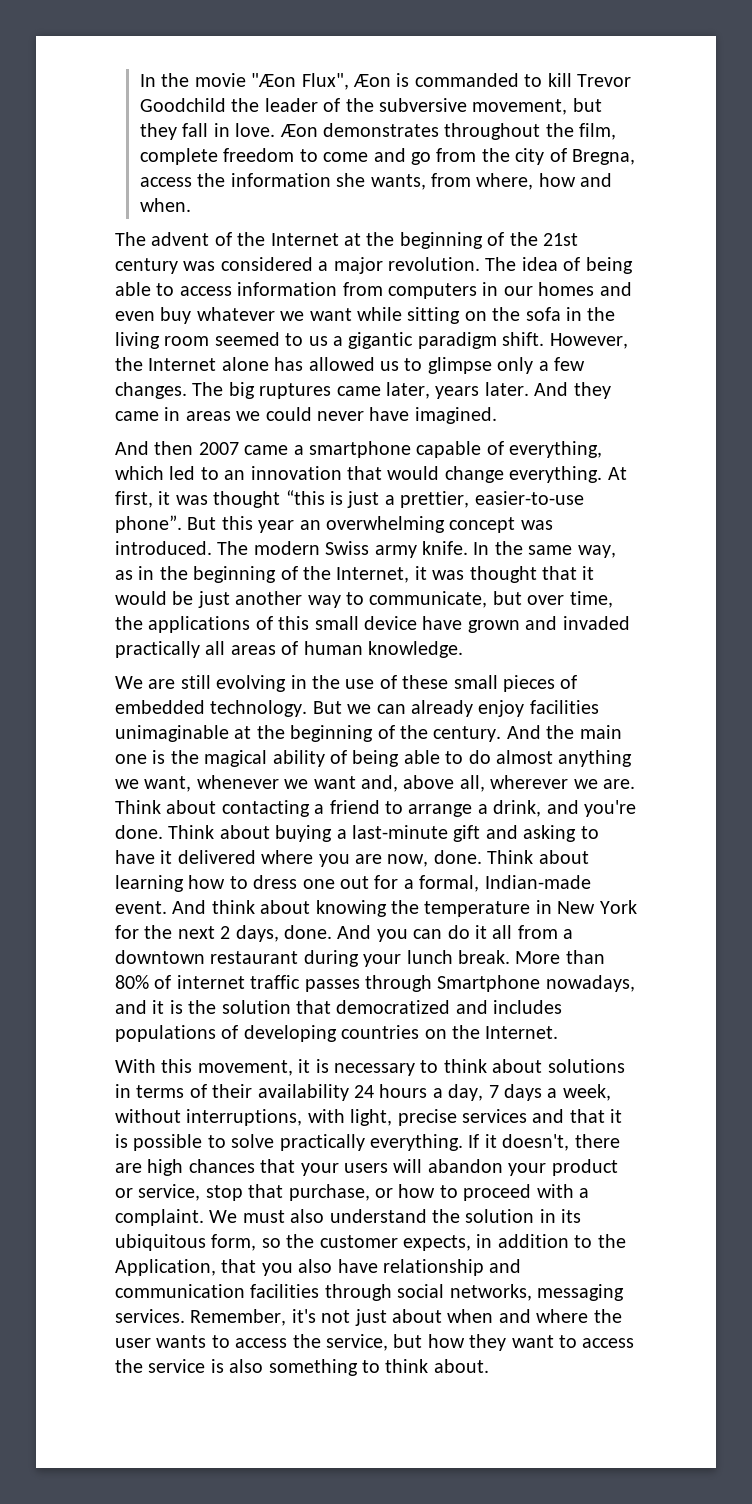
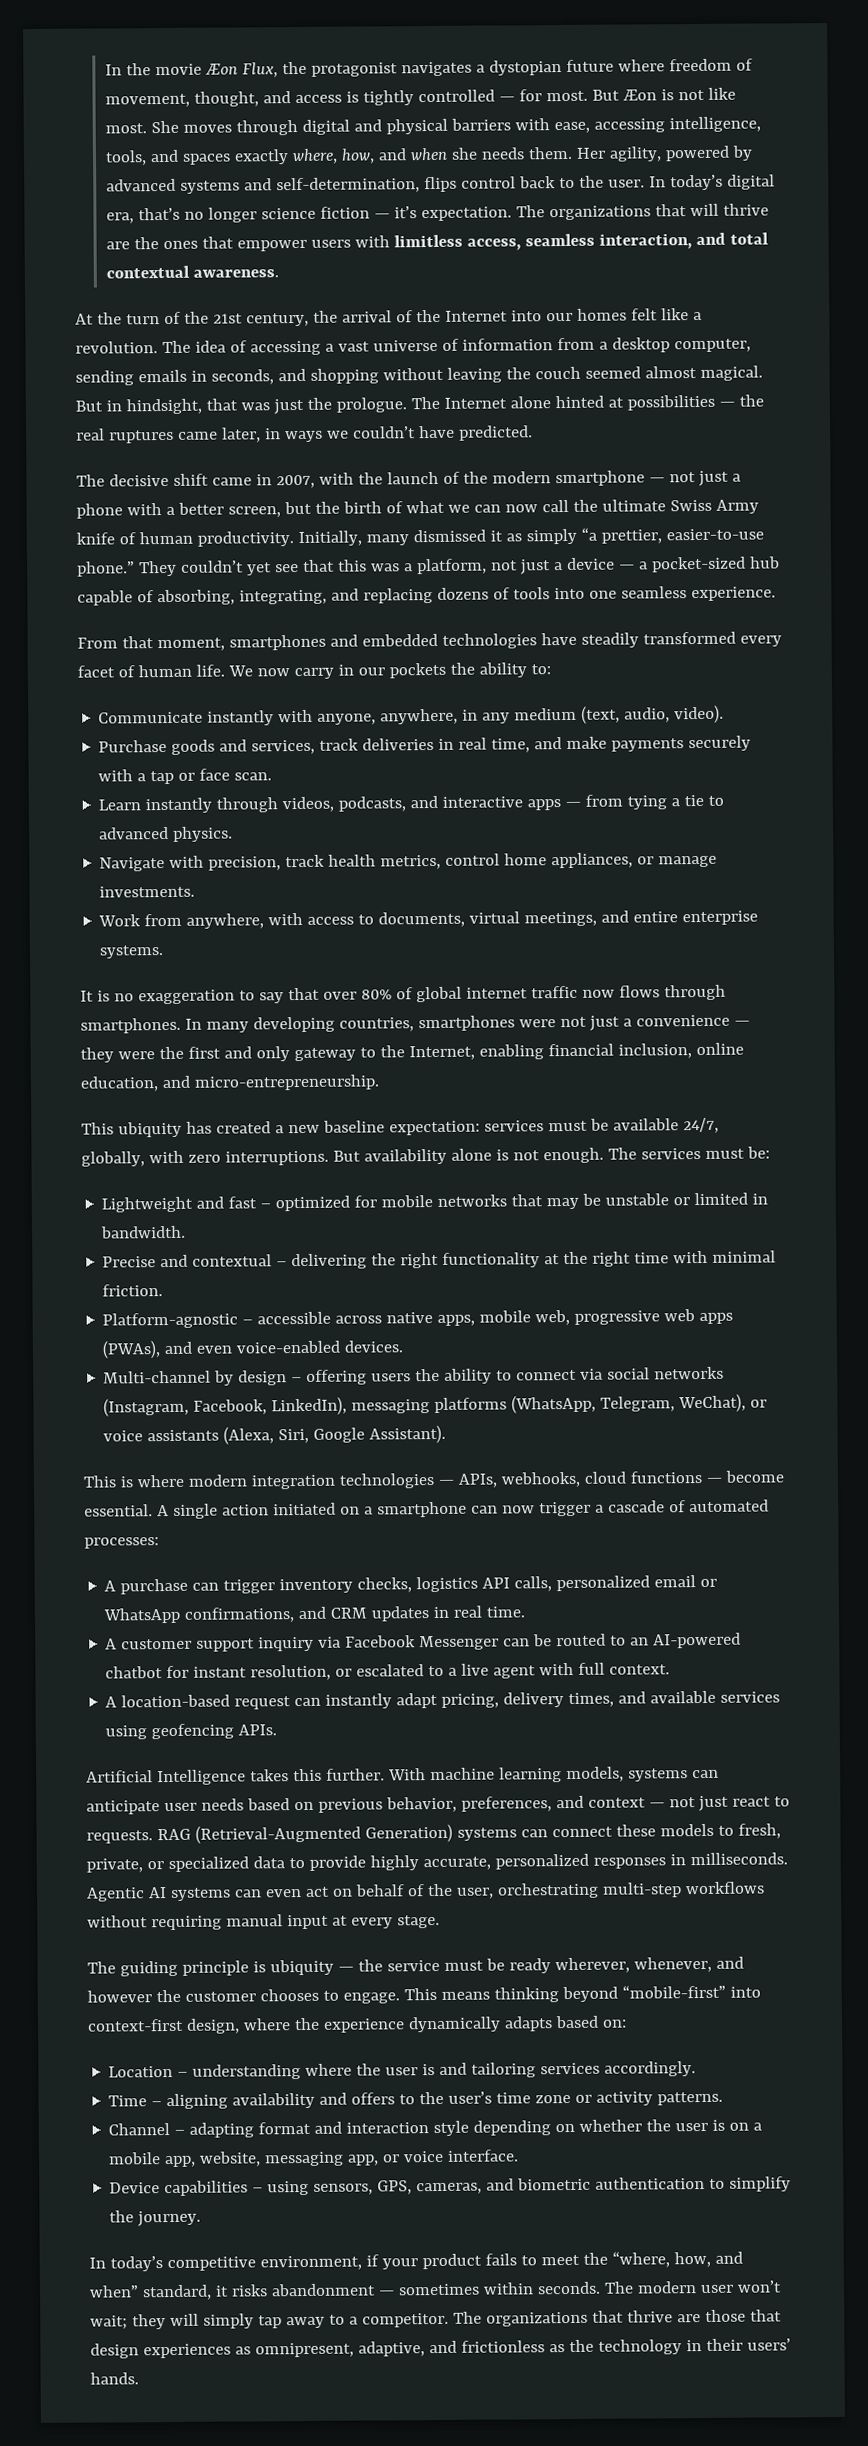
[251,73,631,90] [139,98,602,115] [139,123,617,140] [139,148,635,165] [139,173,613,190] [139,198,191,212] [115,232,578,249] [115,257,633,274] [115,282,632,299] [115,307,616,324] [115,332,628,349] [115,357,585,374] [115,382,611,399] [115,407,497,424] [115,441,603,458] [115,466,627,483] [115,490,584,508] [115,515,553,533] [115,541,616,558] [115,566,595,583] [115,591,613,608] [115,616,630,633] [115,641,463,658] [115,675,578,692] [115,700,599,717] [115,725,622,742] [115,750,633,767] [115,775,635,792] [115,800,636,817] [115,825,599,842] [115,850,589,867] [115,875,591,892] [115,900,637,917] [115,925,574,942] [115,950,605,967] [115,975,635,992] [115,1000,563,1014] [115,1025,559,1042] [115,1059,625,1076] [115,1084,611,1101] [115,1109,623,1126] [115,1134,620,1151] [115,1159,618,1176] [115,1184,589,1201] [115,1209,582,1226] [115,1234,626,1251] [115,1259,522,1276] [115,1284,624,1301] [115,1309,622,1326] [115,1334,635,1351] [115,1359,489,1376] "Æon Flux", Æon is commanded to kill Trevor Goodchild the leader of the subversive movement, but they fall in love. Æon demonstrates throughout the film, complete freedom to come and go from the city of Bregna, access the information she wants, from where, how and when. // The advent of the Internet at the beginning of the 21st century was considered a major revolution. The idea of being able to access information from computers in our homes and even buy whatever we want while sitting on the sofa in the living room seemed to us a gigantic paradigm shift. However, the Internet alone has allowed us to glimpse only a few changes. The big ruptures came later, years later. And they came in areas we could never have imagined. // And then 2007 came a smartphone capable of everything, which led to an innovation that would change everything. At first, it was thought “this is just a prettier, easier-to-use phone”. But this year an overwhelming concept was introduced. The modern Swiss army knife. In the same way, as in the beginning of the Internet, it was thought that it would be just another way to communicate, but over time, the applications of this small device have grown and invaded practically all areas of human knowledge. // We are still evolving in the use of these small pieces of embedded technology. But we can already enjoy facilities unimaginable at the beginning of the century. And the main one is the magical ability of being able to do almost anything we want, whenever we want and, above all, wherever we are. Think about contacting a friend to arrange a drink, and you're done. Think about buying a last-minute gift and asking to have it delivered where you are now, done. Think about learning how to dress one out for a formal, Indian-made event. And think about knowing the temperature in New York for the next 2 days, done. And you can do it all from a downtown restaurant during your lunch break. More than 80% of internet traffic passes through Smartphone nowadays, and it is the solution that democratized and includes populations of developing countries on the Internet. // With this movement, it is necessary to think about solutions in terms of their availability 24 hours a day, 7 days a week, without interruptions, with light, precise services and that it is possible to solve practically everything. If it doesn't, there are high chances that your users will abandon your product or service, stop that purchase, or how to proceed with a complaint. We must also understand the solution in its ubiquitous form, so the customer expects, in addition to the Application, that you also have relationship and communication facilities through social networks, messaging services. Remember, it's not just about when and where the user wants to access the service, but how they want to access the service is also something to think about. -> [204,58,753,78] [104,87,736,108] [104,116,761,136] [104,145,753,166] [105,174,775,194] [105,203,769,224] [105,232,769,252] [105,265,279,279] [75,308,702,327] [75,337,751,356] [75,365,763,386] [75,394,764,415] [76,425,533,444] [76,470,741,489] [76,499,759,519] [76,527,764,547] [77,556,780,577] [77,586,776,606] [77,631,782,652] [77,662,551,680] [98,704,725,726] [98,735,752,755] [98,768,273,785] [98,794,725,814] [99,826,234,842] [99,852,718,872] [99,885,196,898] [98,910,759,929] [99,945,165,959] [80,984,726,1005] [80,1014,750,1034] [80,1042,744,1063] [80,1074,379,1092] [81,1117,719,1138] [81,1146,770,1167] [101,1192,769,1213] [101,1225,187,1239] [102,1250,777,1270] [102,1284,164,1297] [102,1309,734,1329] [102,1340,404,1359] [103,1366,725,1386] [103,1393,768,1417] [103,1424,447,1445] [83,1470,784,1490] [84,1499,769,1519] [84,1537,159,1549] [104,1575,718,1595] [103,1605,526,1624] [105,1632,742,1652] [105,1662,671,1681] [105,1690,781,1710] [105,1723,278,1740] [86,1766,719,1786] [86,1795,790,1815] [86,1823,781,1844] [86,1852,788,1873] [86,1881,765,1902] [87,1914,440,1931] [87,1956,744,1977] [87,1984,761,2004] [87,2015,627,2034] [108,2061,697,2080] [108,2091,724,2110] [108,2119,763,2138] [108,2149,520,2168] [109,2176,792,2197] [109,2210,202,2227] [89,2251,743,2272] [89,2280,782,2301] [90,2309,782,2330] [90,2338,791,2359] [90,2372,139,2385] Æon Flux, the protagonist navigates a dystopian future where freedom of movement, thought, and access is tightly controlled — for most. But Æon is not like most. She moves through digital and physical barriers with ease, accessing intelligence, tools, and spaces exactly where, how, and when she needs them. Her agility, powered by advanced systems and self-determination, flips control back to the user. In today’s digital era, that’s no longer science fiction — it’s expectation. The organizations that will thrive are the ones that empower users with limitless access, seamless interaction, and total contextual awareness. // At the turn of the 21st century, the arrival of the Internet into our homes felt like a revolution. The idea of accessing a vast universe of information from a desktop computer, sending emails in seconds, and shopping without leaving the couch seemed almost magical. But in hindsight, that was just the prologue. The Internet alone hinted at possibilities — the real ruptures came later, in ways we couldn’t have predicted. // The decisive shift came in 2007, with the launch of the modern smartphone — not just a phone with a better screen, but the birth of what we can now call the ultimate Swiss Army knife of human productivity. Initially, many dismissed it as simply “a prettier, easier-to-use phone.” They couldn’t yet see that this was a platform, not just a device — a pocket-sized hub capable of absorbing, integrating, and replacing dozens of tools into one seamless experience. // From that moment, smartphones and embedded technologies have steadily transformed every facet of human life. We now carry in our pockets the ability to: // Communicate instantly with anyone, anywhere, in any medium (text, audio, video). // Purchase goods and services, track deliveries in real time, and make payments securely with a tap or face scan. // Learn instantly through videos, podcasts, and interactive apps — from tying a tie to advanced physics. // Navigate with precision, track health metrics, control home appliances, or manage investments. // Work from anywhere, with access to documents, virtual meetings, and entire enterprise systems. // It is no exaggeration to say that over 80% of global internet traffic now flows through smartphones. In many developing countries, smartphones were not just a convenience — they were the first and only gateway to the Internet, enabling financial inclusion, online education, and micro-entrepreneurship. // This ubiquity has created a new baseline expectation: services must be available 24/7, globally, with zero interruptions. But availability alone is not enough. The services must be: // Lightweight and fast – optimized for mobile networks that may be unstable or limited in bandwidth. // Precise and contextual – delivering the right functionality at the right time with minimal friction. // Platform-agnostic – accessible across native apps, mobile web, progressive web apps (PWAs), and even voice-enabled devices. // Multi-channel by design – offering users the ability to connect via social networks (Instagram, Facebook, LinkedIn), messaging platforms (WhatsApp, Telegram, WeChat), or voice assistants (Alexa, Siri, Google Assistant). // This is where modern integration technologies — APIs, webhooks, cloud functions — become essential. A single action initiated on a smartphone can now trigger a cascade of automated processes: // A purchase can trigger inventory checks, logistics API calls, personalized email or WhatsApp confirmations, and CRM updates in real time. // A customer support inquiry via Facebook Messenger can be routed to an AI-powered chatbot for instant resolution, or escalated to a live agent with full context. // A location-based request can instantly adapt pricing, delivery times, and available services using geofencing APIs. // Artificial Intelligence takes this further. With machine learning models, systems can anticipate user needs based on previous behavior, preferences, and context — not just react to requests. RAG (Retrieval-Augmented Generation) systems can connect these models to fresh, private, or specialized data to provide highly accurate, personalized responses in milliseconds. Agentic AI systems can even act on behalf of the user, orchestrating multi-step workflows without requiring manual input at every stage. // The guiding principle is ubiquity — the service must be ready wherever, whenever, and however the customer chooses to engage. This means thinking beyond “mobile-first” into context-first design, where the experience dynamically adapts based on: // Location – understanding where the user is and tailoring services accordingly. // Time – aligning availability and offers to the user’s time zone or activity patterns. // Channel – adapting format and interaction style depending on whether the user is on a mobile app, website, messaging app, or voice interface. // Device capabilities – using sensors, GPS, cameras, and biometric authentication to simplify the journey. // In today’s competitive environment, if your product fails to meet the “where, how, and when” standard, it risks abandonment — sometimes within seconds. The modern user won’t wait; they will simply tap away to a competitor. The organizations that thrive are those that design experiences as omnipresent, adaptive, and frictionless as the technology in their users’ hands.

